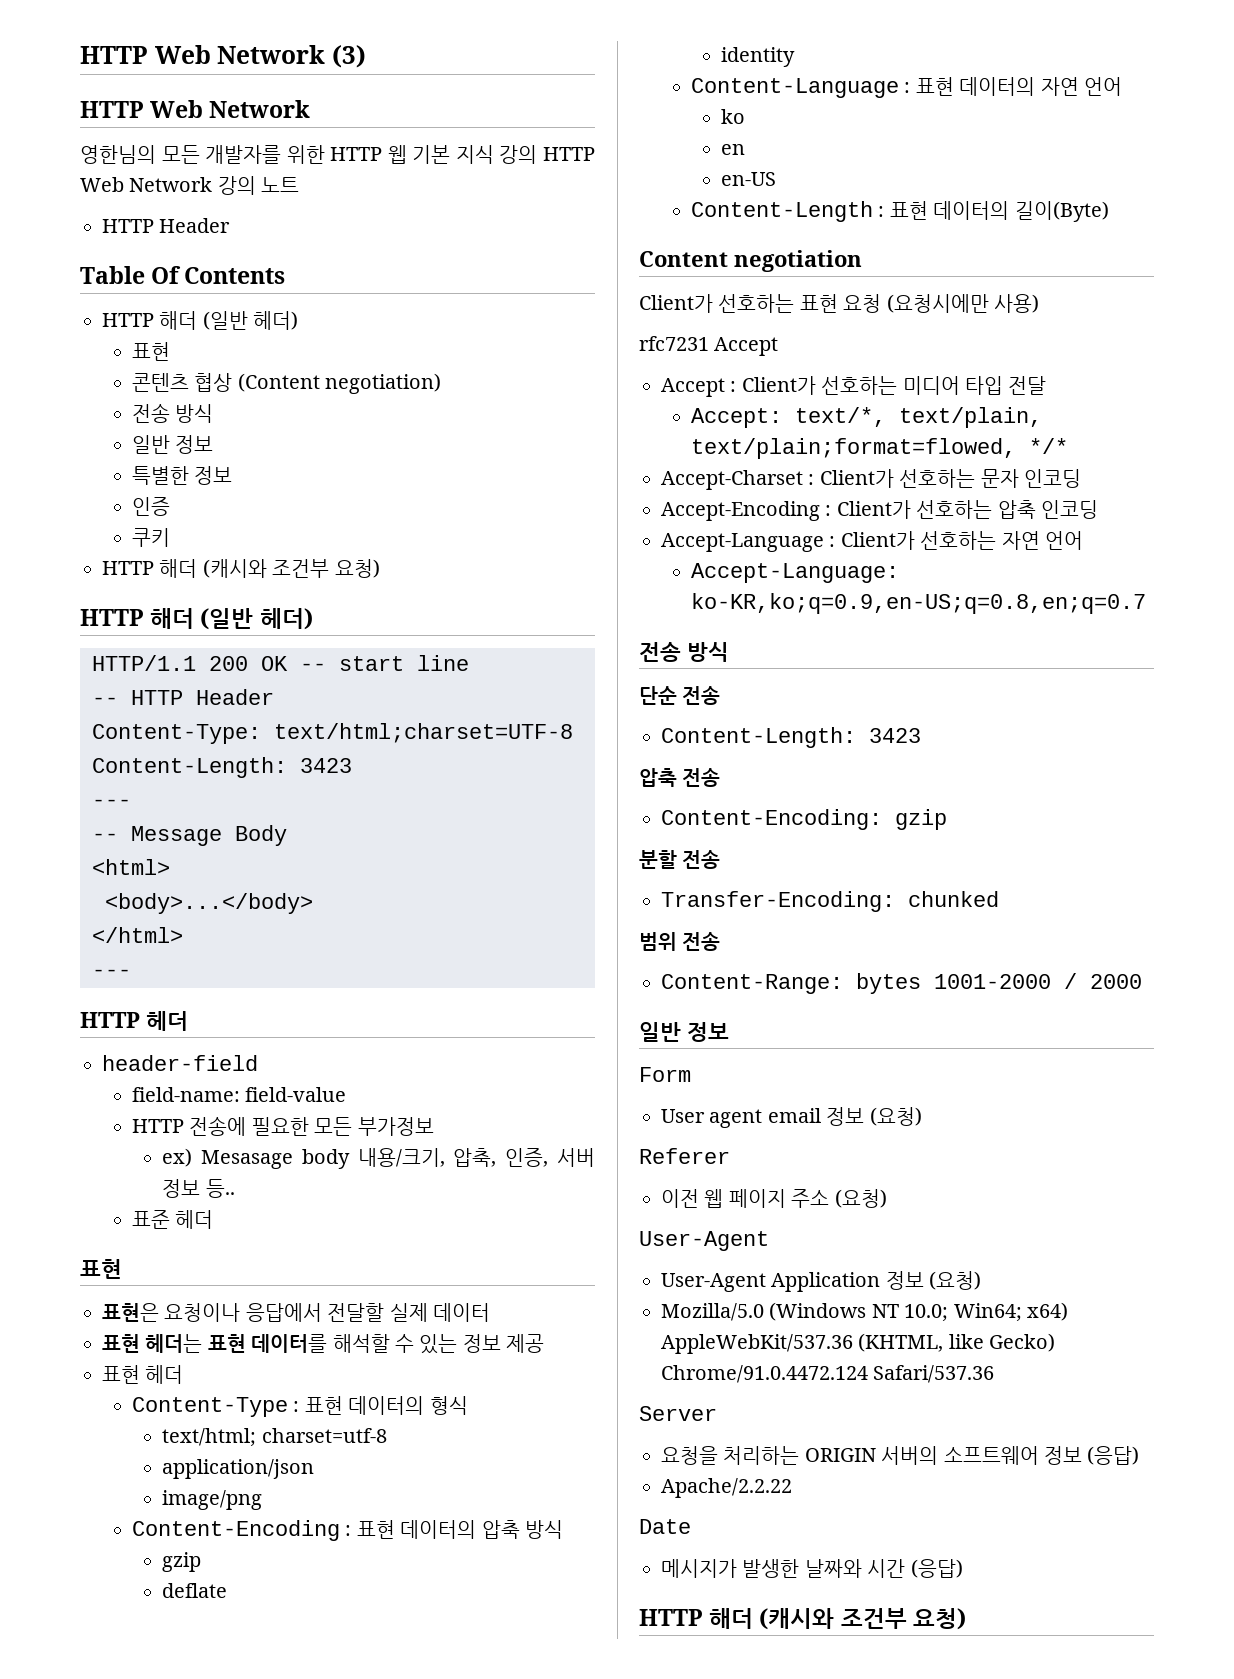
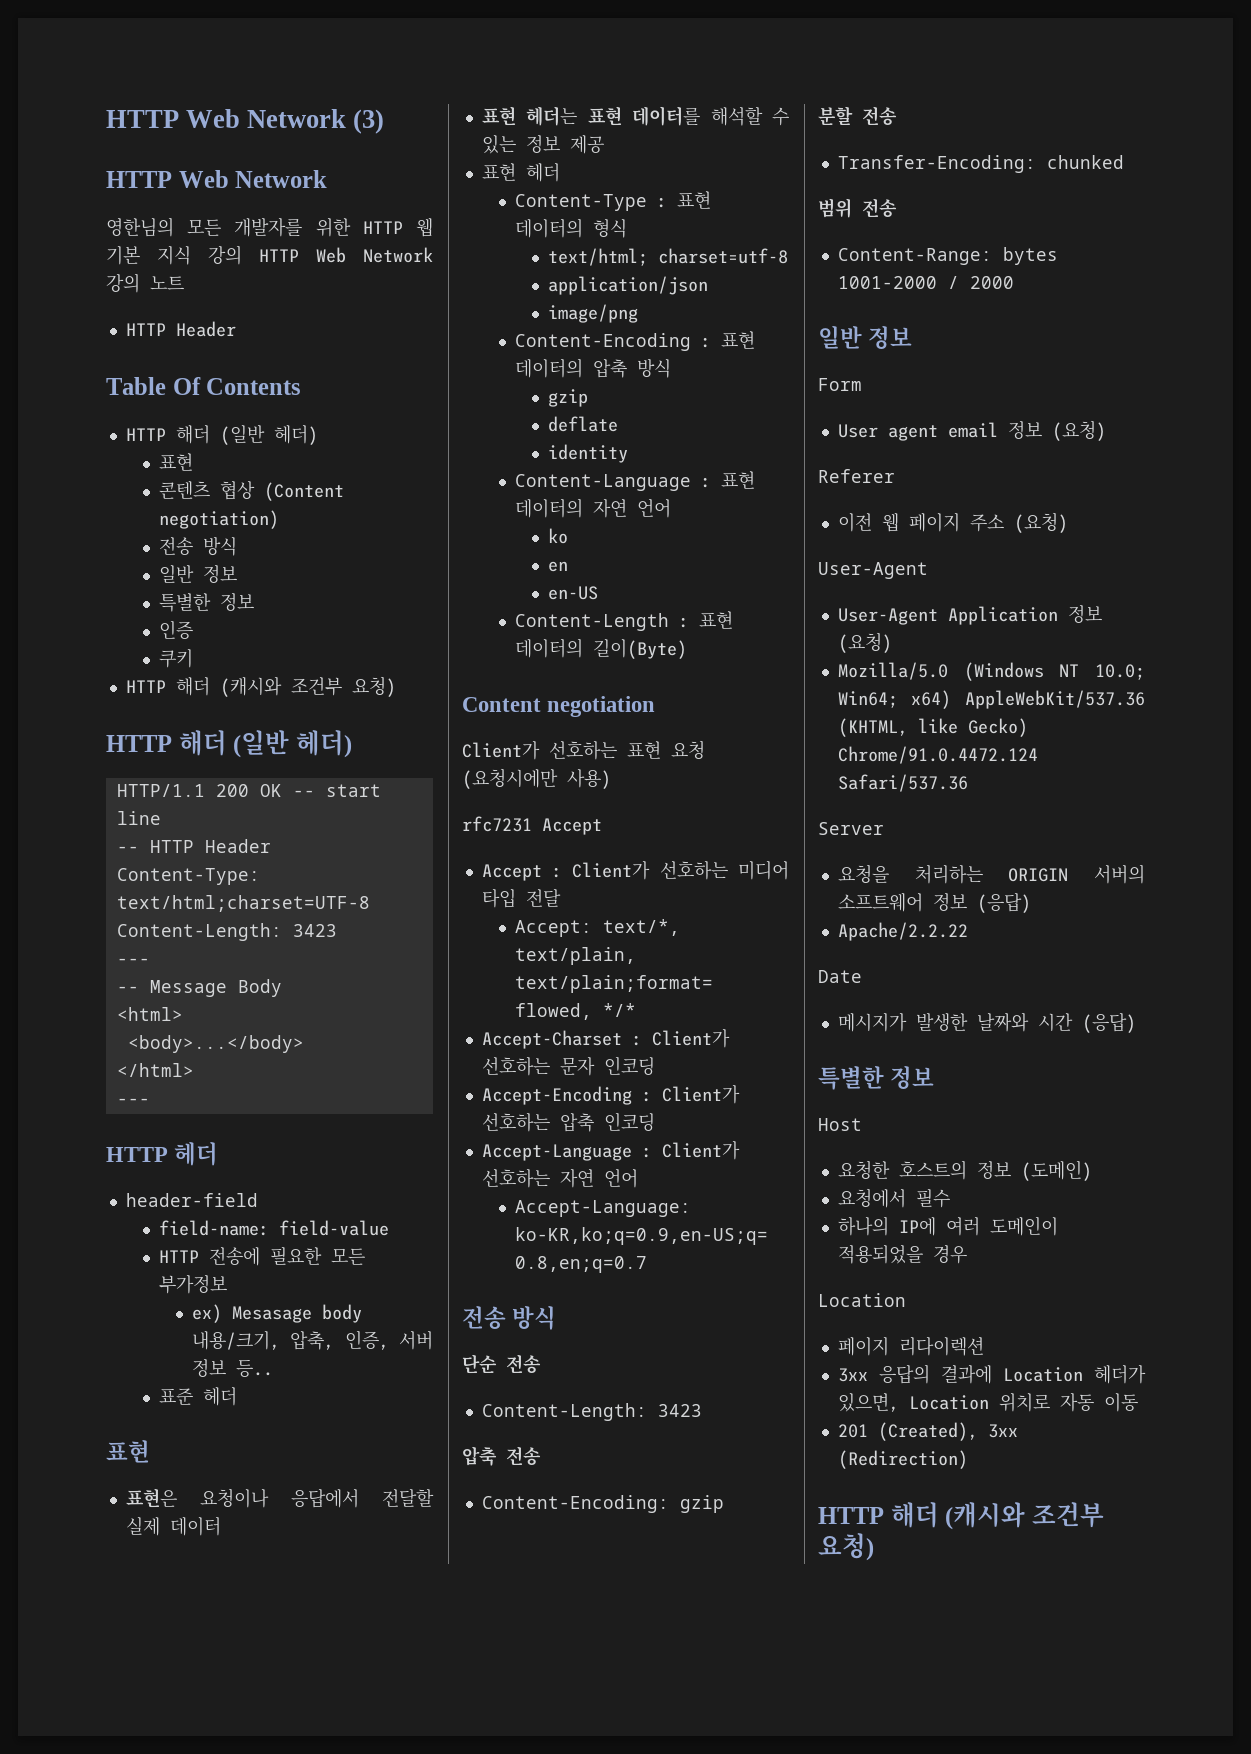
(963, 1568) none -> [818,1066,935,1090] [818,1118,862,1131] [837,1160,1092,1181] [837,1188,950,1208] [837,1216,1058,1236] [837,1245,967,1264] [818,1293,906,1307] [837,1336,984,1356] [837,1364,1146,1384] [837,1392,1138,1412] [837,1422,1018,1441] [837,1450,968,1469] // 특별한 정보 // Host // 요청한 호스트의 정보 (도메인) // 요청에서 필수 // 하나의 IP에 여러 도메인이 적용되었을 경우 // Location // 페이지 리다이렉션 // 3xx 응답의 결과에 Location 헤더가 있으면, Location 위치로 자동 이동 // 201 (Created), 3xx (Redirection)

